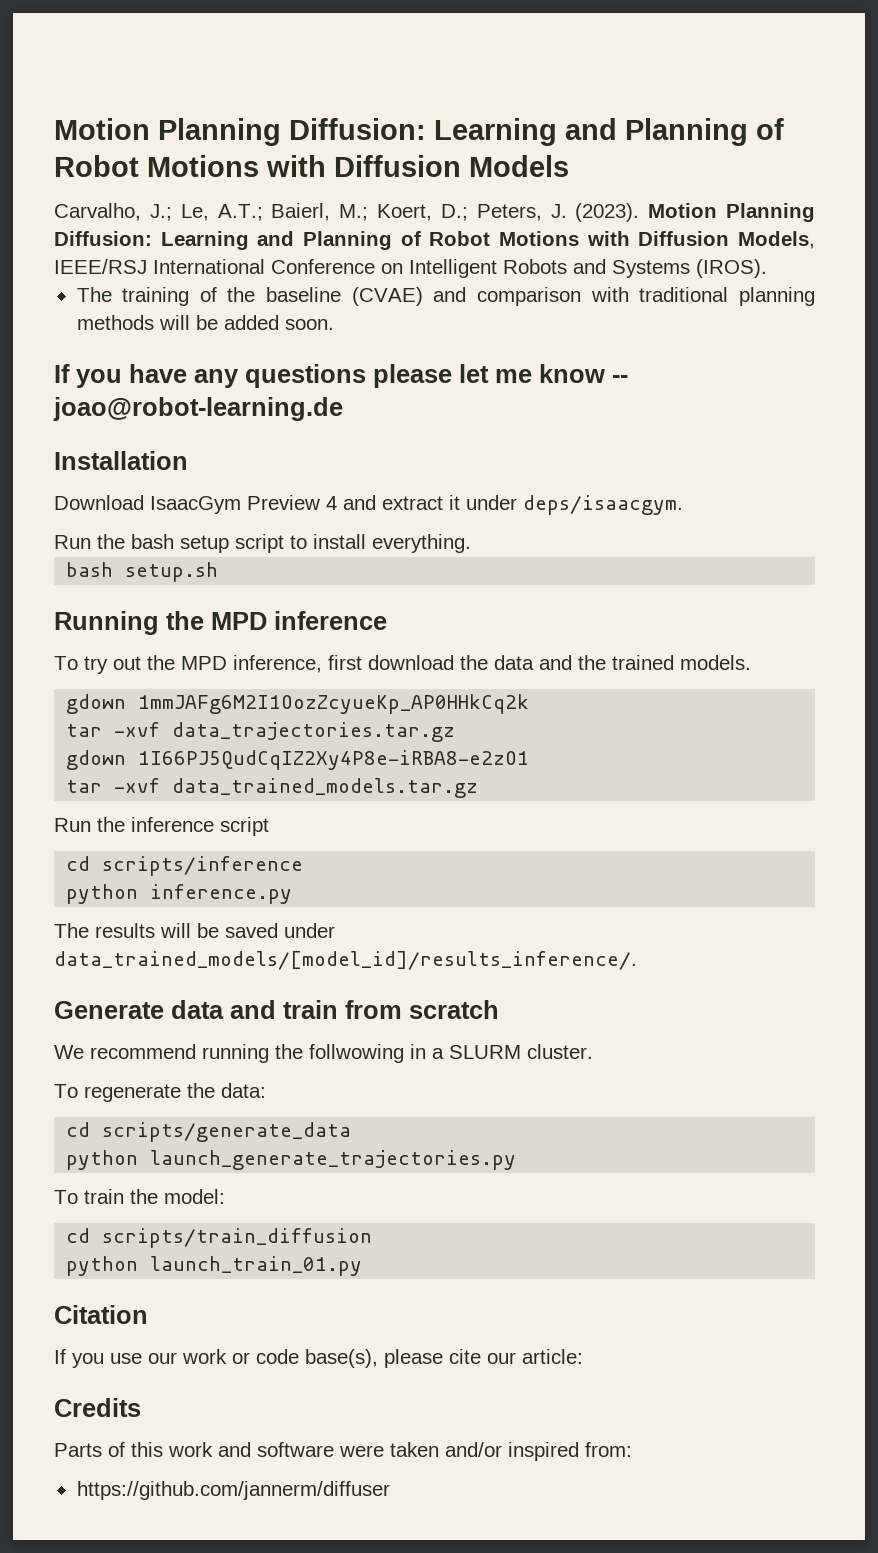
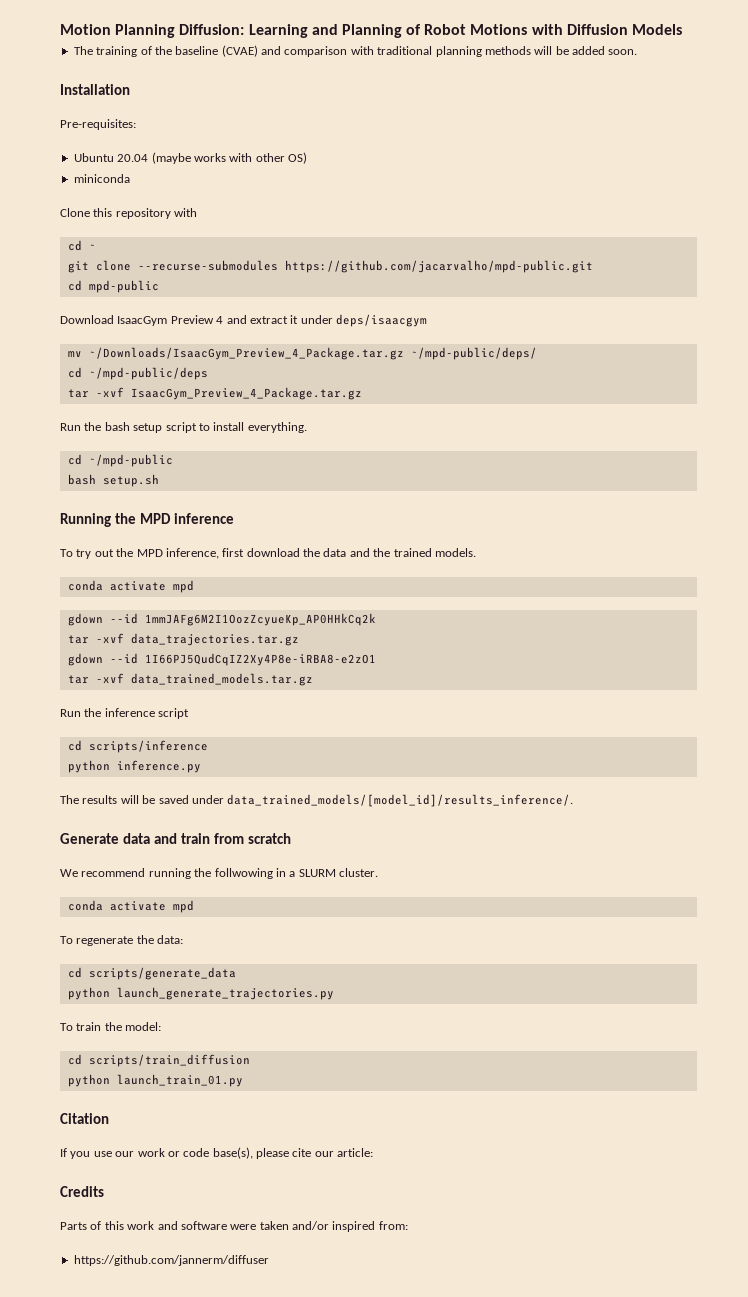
[54,203,816,222] [54,231,815,250] [54,259,767,278] // Carvalho, J.; Le, A.T.; Baierl, M.; Koert, D.; Peters, J. (2023). Motion Planning Diffusion: Learning and Planning of Robot Motions with Diffusion Models, IEEE/RSJ International Conference on Intelligent Robots and Systems (IROS). -> (683, 29) none
[54,364,628,388] [53,397,343,421] [54,451,188,470] If you have any questions please let me know -- joao@robot-learning.de // Installation -> [60,84,130,95] [60,119,136,130] [73,152,307,164] [73,174,130,183] [60,208,198,219] [67,240,96,251] [67,260,593,273] [67,280,159,293] Installation // Pre-requisites: // Ubuntu 20.04 (maybe works with other OS) // miniconda // Clone this repository with // cd ~ // git clone --recurse-submodules https://github.com/jacarvalho/mpd-public.git // cd mpd-public
[523,495,683,515] deps/isaacgym. -> [336,314,427,327] [67,347,537,360] [67,367,208,380] [67,387,362,400] deps/isaacgym // mv ~/Downloads/IsaacGym_Preview_4_Package.tar.gz ~/mpd-public/deps/ // cd ~/mpd-public/deps // tar -xvf IsaacGym_Preview_4_Package.tar.gz
(471, 543) none -> [67,454,173,467] // cd ~/mpd-public
[66,694,127,714] // gdown -> [67,580,194,593] [67,613,138,626] // conda activate mpd // gdown --id
(127, 760) none -> [109,653,138,664] --id
(593, 1051) none -> [67,900,194,913] // conda activate mpd

